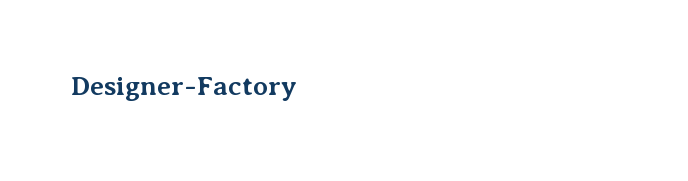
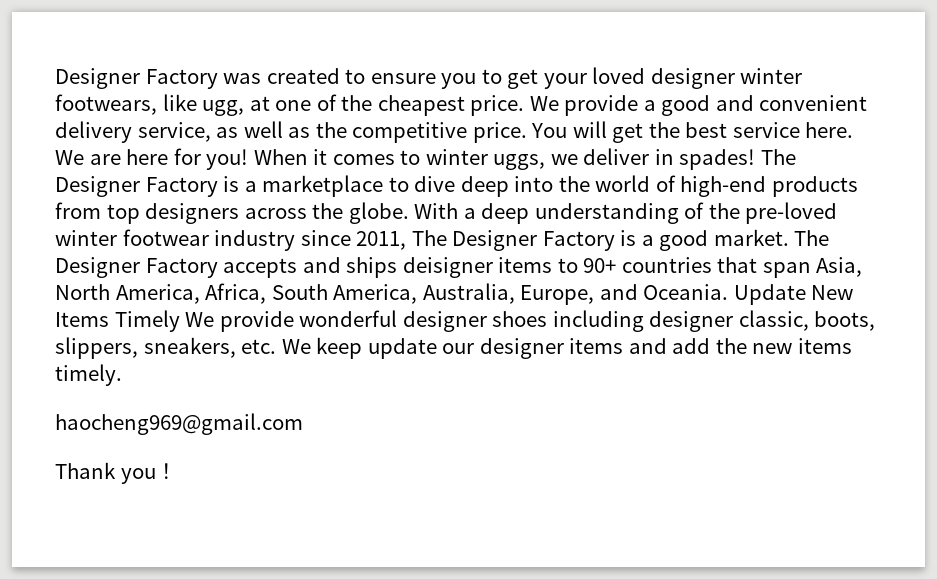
[71,77,297,101] Designer-Factory -> [55,67,803,89] [55,94,868,116] [55,121,854,143] [55,148,797,170] [55,175,858,197] [55,202,838,224] [55,229,830,251] [55,257,863,278] [55,283,854,305] [55,310,876,332] [55,337,852,359] [55,364,122,386] [55,413,303,435] [55,462,177,484] Designer Factory was created to ensure you to get your loved designer winter footwears, like ugg, at one of the cheapest price. We provide a good and convenient delivery service, as well as the competitive price. You will get the best service here. We are here for you! When it comes to winter uggs, we deliver in spades! The Designer Factory is a marketplace to dive deep into the world of high-end products from top designers across the globe. With a deep understanding of the pre-loved winter footwear industry since 2011, The Designer Factory is a good market. The Designer Factory accepts and ships deisigner items to 90+ countries that span Asia, North America, Africa, South America, Australia, Europe, and Oceania. Update New Items Timely We provide wonderful designer shoes including designer classic, boots, slippers, sneakers, etc. We keep update our designer items and add the new items timely. // haocheng969@gmail.com // Thank you！

